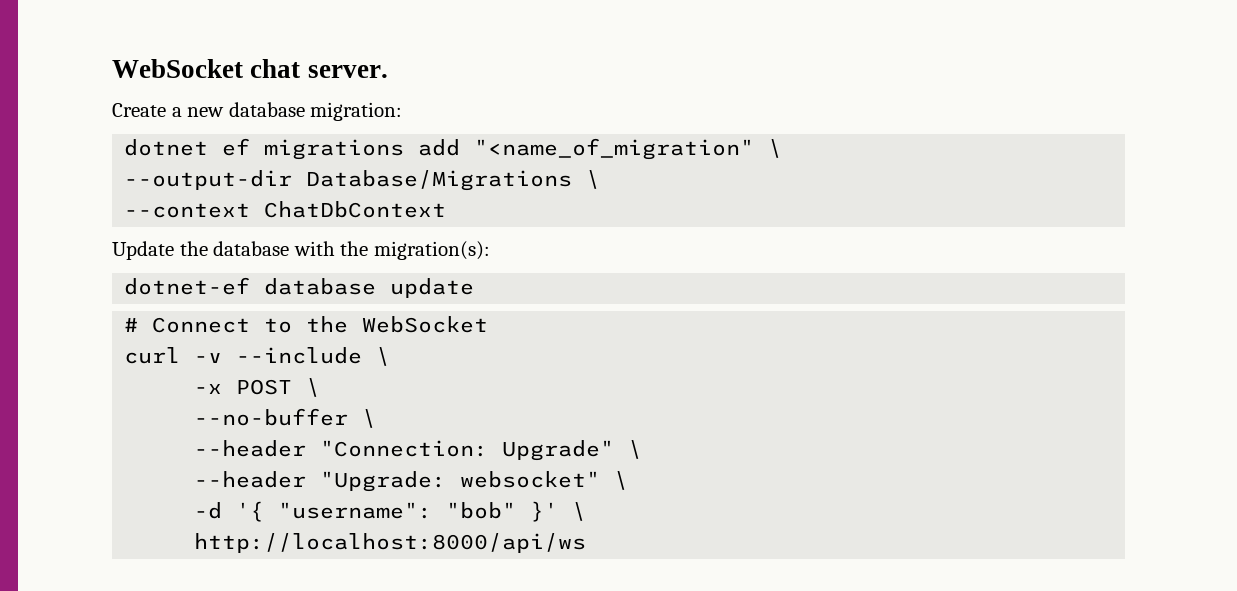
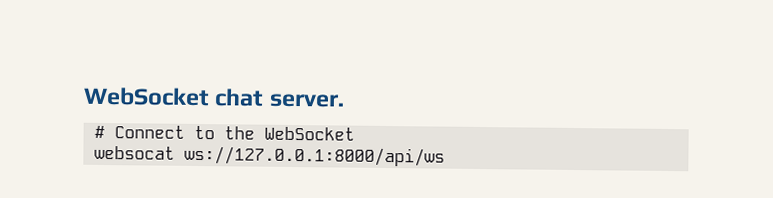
[112,102,403,121] [124,138,783,160] [124,170,601,191] [124,201,447,218] [112,241,490,260] [124,277,475,298] // Create a new database migration: // dotnet ef migrations add "<name_of_migration" \ // --output-dir Database/Migrations \ // --context ChatDbContext // Update the database with the migration(s): // dotnet-ef database update -> (345, 100) none
[124,347,391,366] [194,378,321,397] [194,408,377,428] [194,440,643,461] [194,471,629,492] [194,501,587,522] [194,533,587,553] curl -v --include \ // -x POST \ // --no-buffer \ // --header "Connection: Upgrade" \ // --header "Upgrade: websocket" \ // -d '{ "username": "bob" }' \ // http://localhost:8000/api/ws -> [94,145,446,167] websocat ws://127.0.0.1:8000/api/ws

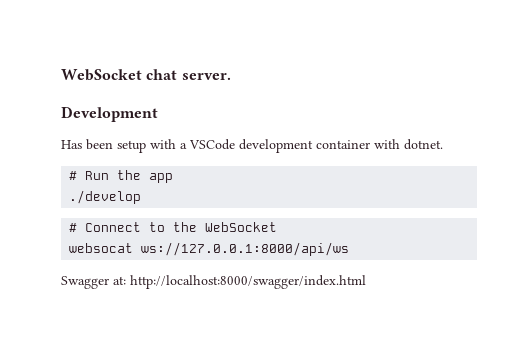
(345, 100) none -> [61,106,158,122] [61,139,443,153] [69,170,174,183] [69,190,142,204] // Development // Has been setup with a VSCode development container with dotnet. // # Run the app // ./develop
(446, 156) none -> [61,275,366,289] // Swagger at: http://localhost:8000/swagger/index.html

